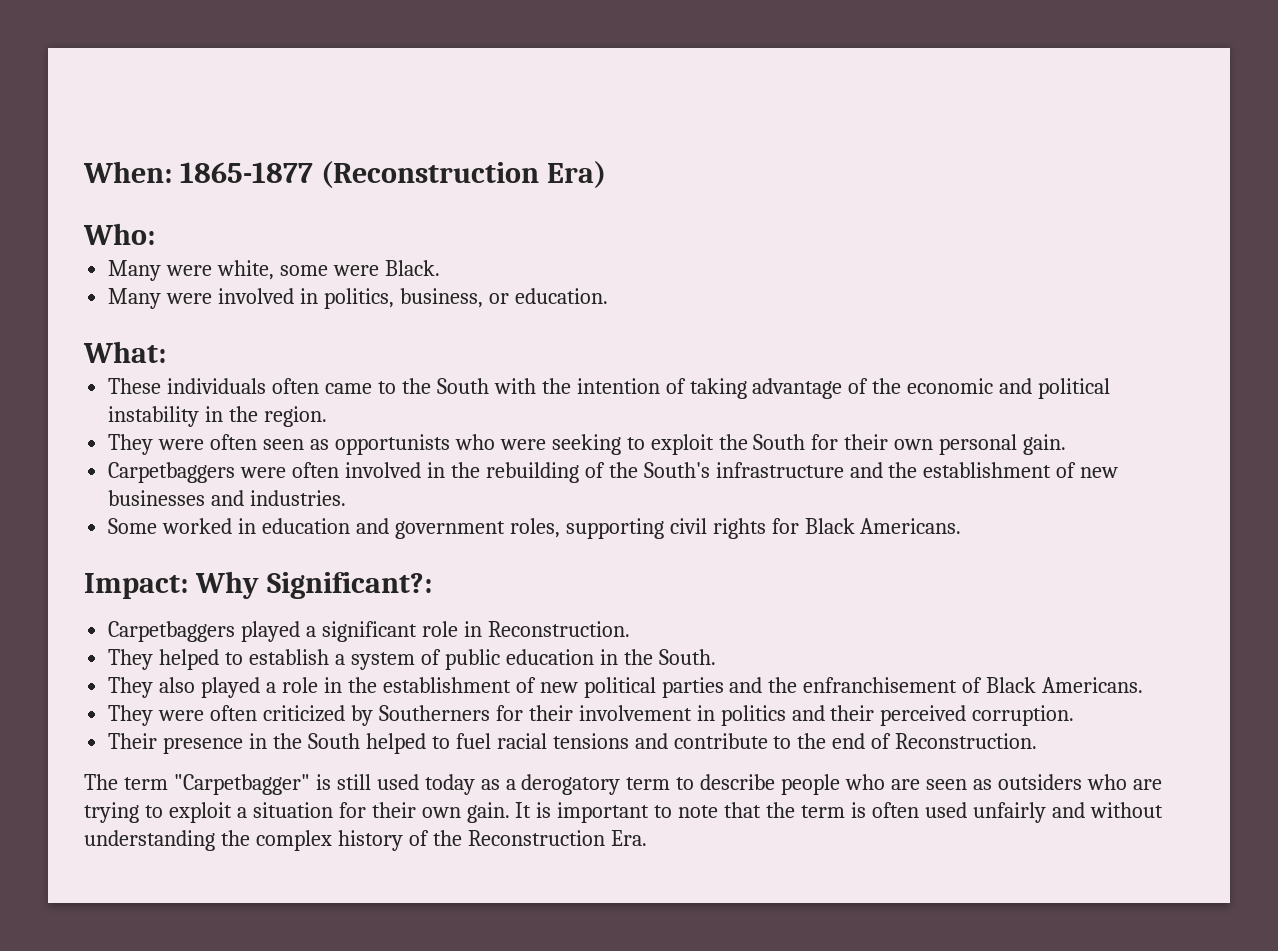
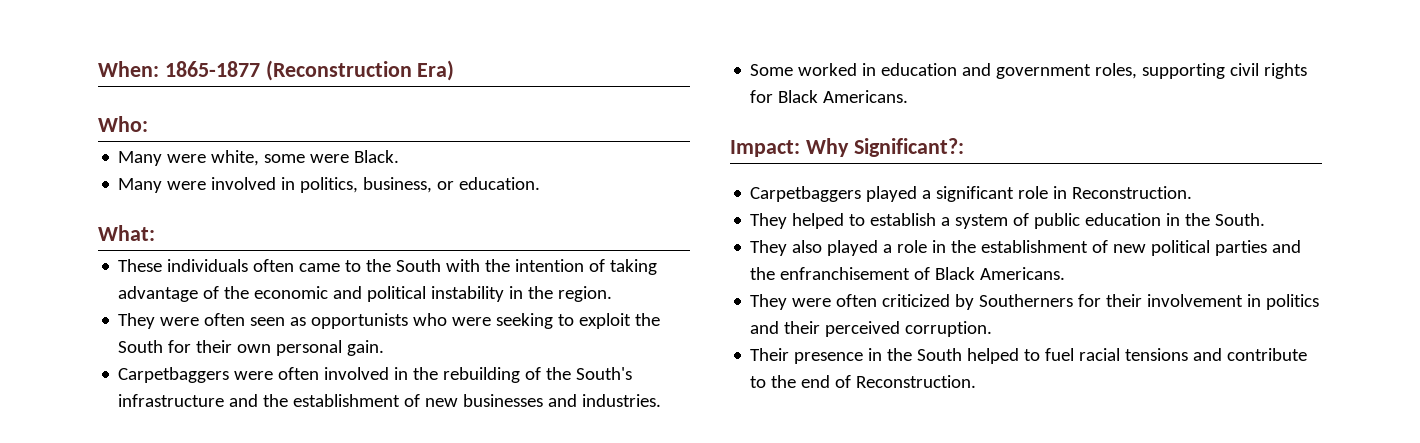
[84,774,1162,795] [84,802,1163,823] [84,830,647,851] // The term "Carpetbagger" is still used today as a derogatory term to describe people who are seen as outsiders who are trying to exploit a situation for their own gain. It is important to note that the term is often used unfairly and without understanding the complex history of the Reconstruction Era. -> (977, 381) none

